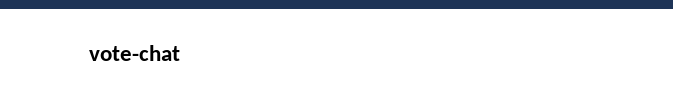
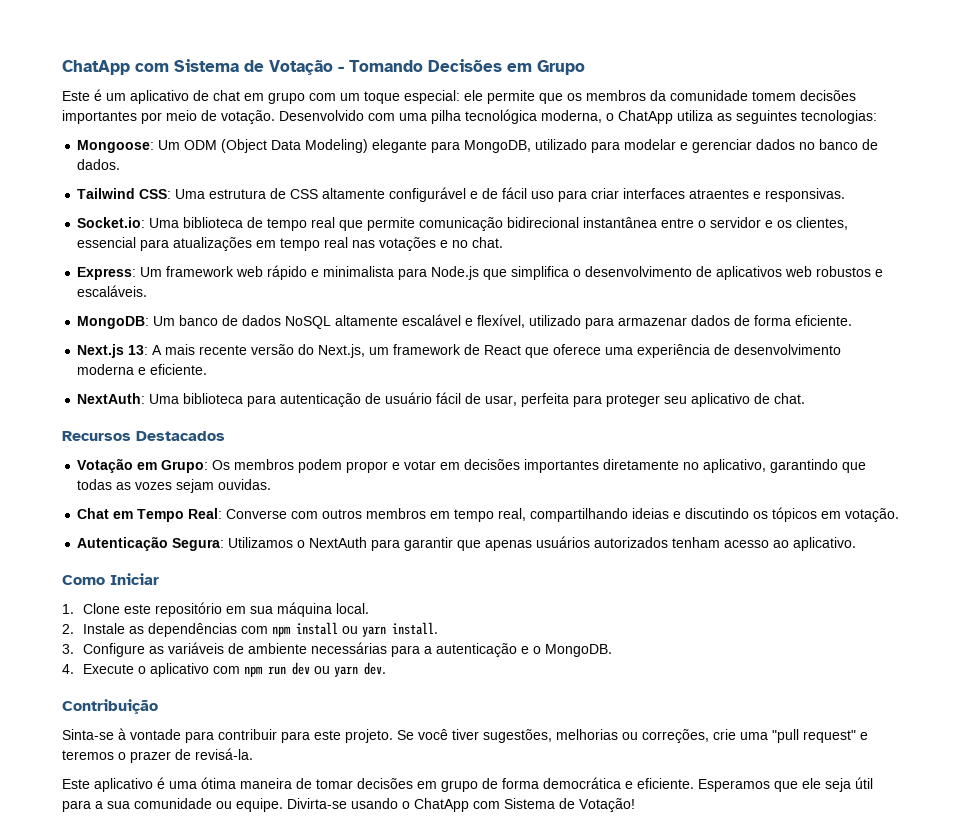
[89,45,180,61] vote-chat -> [62,59,585,75] [62,89,856,104] [62,109,877,124] [77,139,879,153] [77,159,121,170] [77,187,846,202] [77,217,849,231] [77,237,504,251] [77,265,884,280] [77,285,148,297] [77,314,853,329] [77,344,842,358] [77,364,208,375] [77,392,806,407] [62,431,225,441] [77,458,867,473] [77,479,272,493] [77,507,900,522] [77,536,857,551] [62,573,159,585] [62,602,369,617] [62,622,438,637] [62,642,612,657] [62,662,386,677] [62,699,158,714] [62,728,868,743] [62,748,253,763] [62,777,873,792] [62,798,635,812] ChatApp com Sistema de Votação - Tomando Decisões em Grupo // Este é um aplicativo de chat em grupo com um toque especial: ele permite que os membros da comunidade tomem decisões importantes por meio de votação. Desenvolvido com uma pilha tecnológica moderna, o ChatApp utiliza as seguintes tecnologias: // Mongoose: Um ODM (Object Data Modeling) elegante para MongoDB, utilizado para modelar e gerenciar dados no banco de dados. // Tailwind CSS: Uma estrutura de CSS altamente configurável e de fácil uso para criar interfaces atraentes e responsivas. // Socket.io: Uma biblioteca de tempo real que permite comunicação bidirecional instantânea entre o servidor e os clientes, essencial para atualizações em tempo real nas votações e no chat. // Express: Um framework web rápido e minimalista para Node.js que simplifica o desenvolvimento de aplicativos web robustos e escaláveis. // MongoDB: Um banco de dados NoSQL altamente escalável e flexível, utilizado para armazenar dados de forma eficiente. // Next.js 13: A mais recente versão do Next.js, um framework de React que oferece uma experiência de desenvolvimento moderna e eficiente. // NextAuth: Uma biblioteca para autenticação de usuário fácil de usar, perfeita para proteger seu aplicativo de chat. // Recursos Destacados // Votação em Grupo: Os membros podem propor e votar em decisões importantes diretamente no aplicativo, garantindo que todas as vozes sejam ouvidas. // Chat em Tempo Real: Converse com outros membros em tempo real, compartilhando ideias e discutindo os tópicos em votação. // Autenticação Segura: Utilizamos o NextAuth para garantir que apenas usuários autorizados tenham acesso ao aplicativo. // Como Iniciar // 1. Clone este repositório em sua máquina local. // 2. Instale as dependências com npm install ou yarn install. // 3. Configure as variáveis de ambiente necessárias para a autenticação e o MongoDB. // 4. Execute o aplicativo com npm run dev ou yarn dev. // Contribuição // Sinta-se à vontade para contribuir para este projeto. Se você tiver sugestões, melhorias ou correções, crie uma "pull request" e teremos o prazer de revisá-la. // Este aplicativo é uma ótima maneira de tomar decisões em grupo de forma democrática e eficiente. Esperamos que ele seja útil para a sua comunidade ou equipe. Divirta-se usando o ChatApp com Sistema de Votação!

